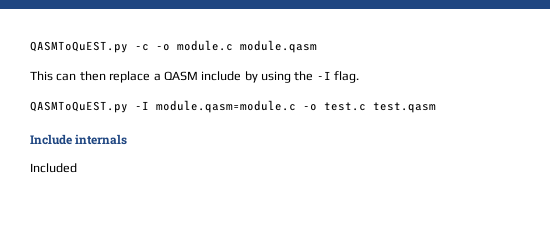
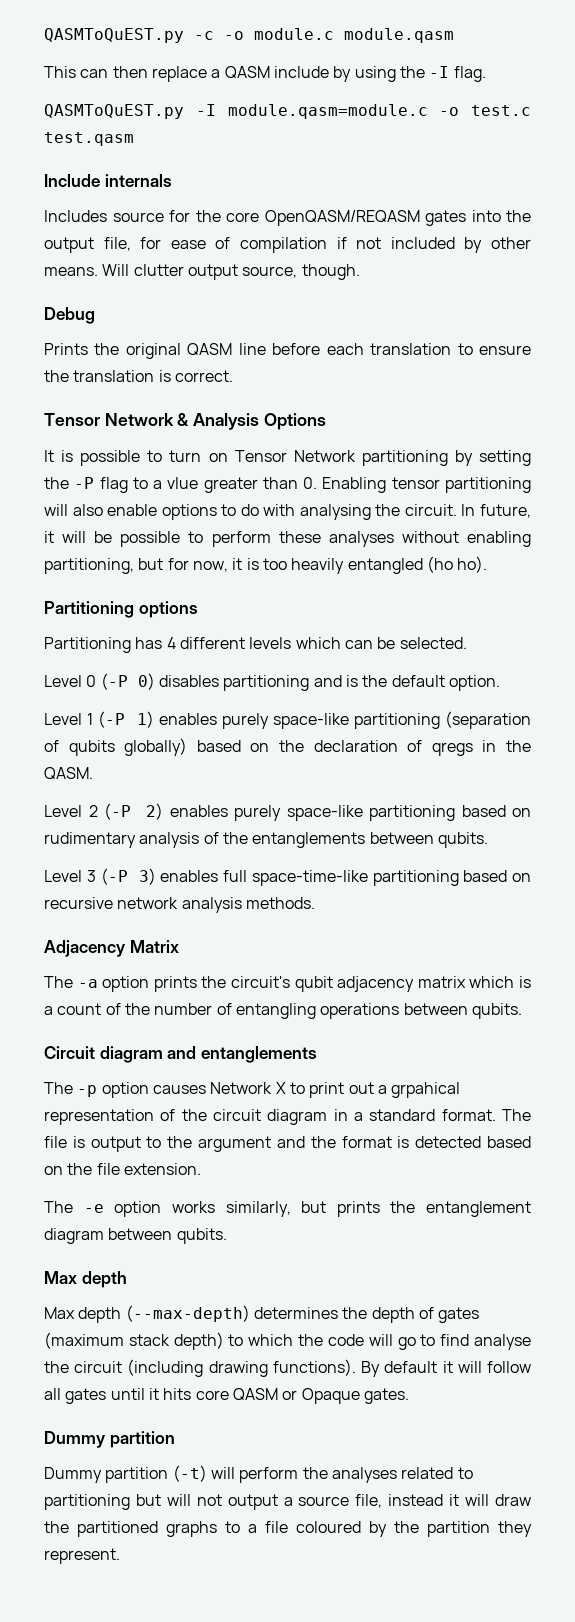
[30,163,77,173] Included -> [44,210,531,226] [44,237,532,253] [44,264,360,280] [44,307,95,324] [44,343,532,359] [44,370,233,382] [44,413,326,430] [44,450,531,466] [44,477,531,493] [44,504,532,520] [44,531,531,547] [44,556,488,574] [44,601,198,618] [44,637,467,653] [44,673,500,691] [44,711,531,729] [44,738,532,756] [44,767,93,780] [44,803,531,821] [44,832,488,848] [44,868,531,886] [44,897,315,913] [44,940,179,957] [44,976,532,992] [44,1003,522,1019] [44,1046,317,1063] [44,1082,461,1098] [44,1109,531,1125] [44,1136,531,1152] [44,1163,201,1175] [44,1201,531,1217] [44,1228,227,1244] [44,1271,127,1288] [44,1305,480,1323] [44,1332,531,1350] [44,1359,531,1377] [44,1388,409,1404] [44,1431,175,1448] [44,1465,473,1483] [44,1494,532,1510] [44,1521,532,1537] [44,1548,120,1564] Includes source for the core OpenQASM/REQASM gates into the output file, for ease of compilation if not included by other means. Will clutter output source, though. // Debug // Prints the original QASM line before each translation to ensure the translation is correct. // Tensor Network & Analysis Options // It is possible to turn on Tensor Network partitioning by setting the -P flag to a vlue greater than 0. Enabling tensor partitioning will also enable options to do with analysing the circuit. In future, it will be possible to perform these analyses without enabling partitioning, but for now, it is too heavily entangled (ho ho). // Partitioning options // Partitioning has 4 different levels which can be selected. // Level 0 (-P 0) disables partitioning and is the default option. // Level 1 (-P 1) enables purely space-like partitioning (separation of qubits globally) based on the declaration of qregs in the QASM. // Level 2 (-P 2) enables purely space-like partitioning based on rudimentary analysis of the entanglements between qubits. // Level 3 (-P 3) enables full space-time-like partitioning based on recursive network analysis methods. // Adjacency Matrix // The -a option prints the circuit's qubit adjacency matrix which is a count of the number of entangling operations between qubits. // Circuit diagram and entanglements // The -p option causes Network X to print out a grpahical representation of the circuit diagram in a standard format. The file is output to the argument and the format is detected based on the file extension. // The -e option works similarly, but prints the entanglement diagram between qubits. // Max depth // Max depth (--max-depth) determines the depth of gates (maximum stack depth) to which the code will go to find analyse the circuit (including drawing functions). By default it will follow all gates until it hits core QASM or Opaque gates. // Dummy partition // Dummy partition (-t) will perform the analyses related to partitioning but will not output a source file, instead it will draw the partitioned graphs to a file coloured by the partition they represent.

